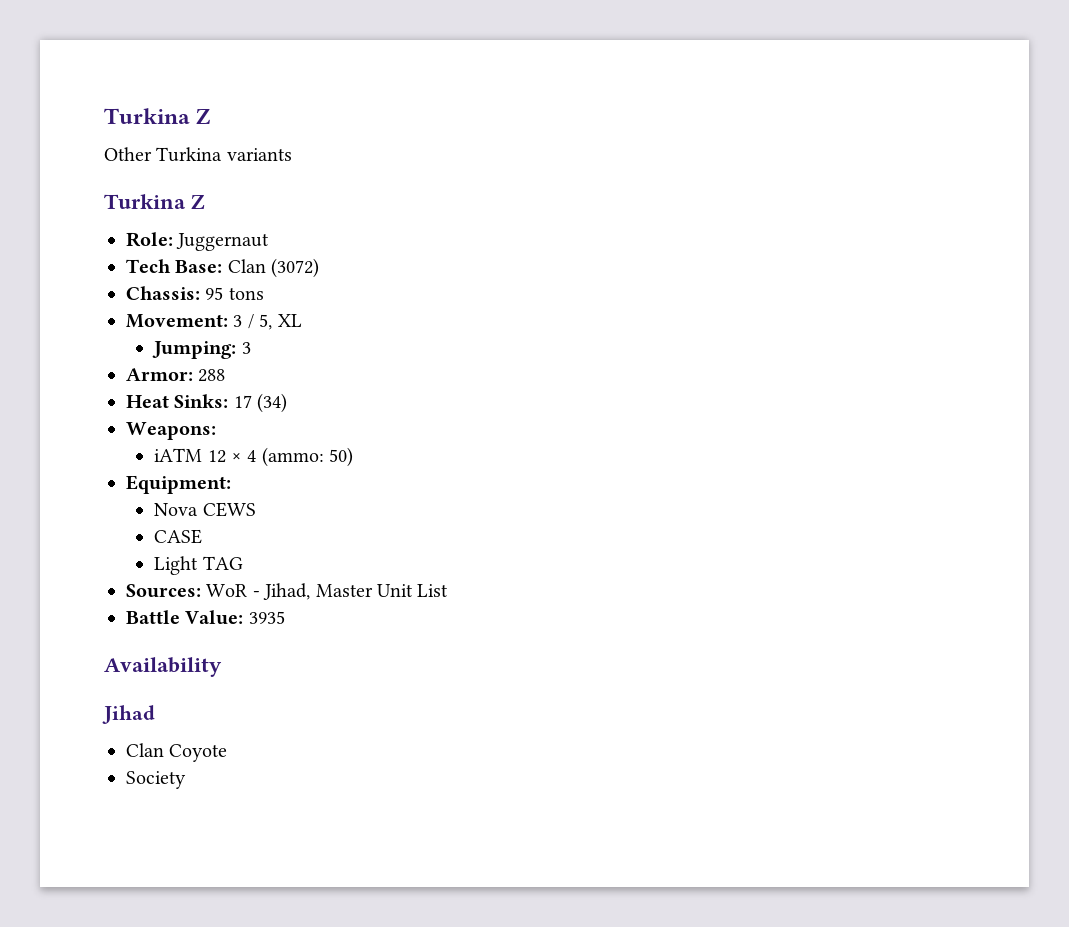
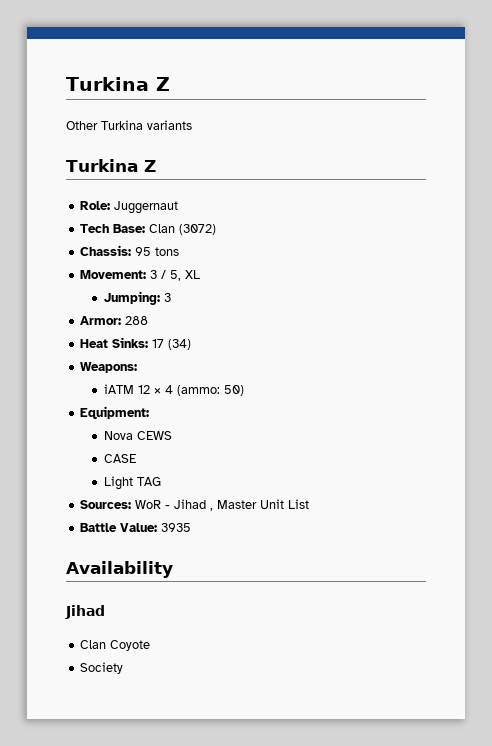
[263,583,311,600] Jihad, -> [174,499,214,511] Jihad ,

